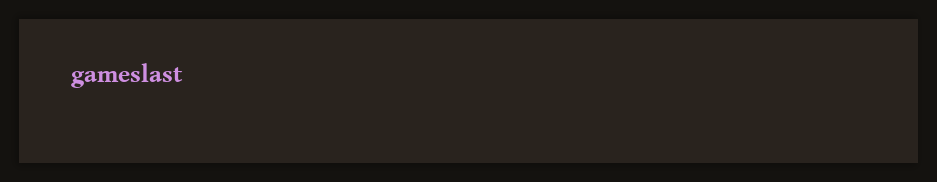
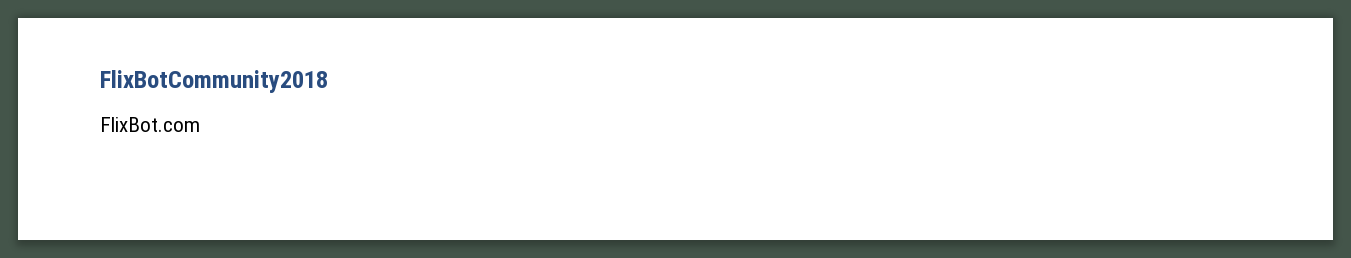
[71,63,183,88] gameslast -> [100,70,328,93] [100,117,200,132] FlixBotCommunity2018 // FlixBot.com

